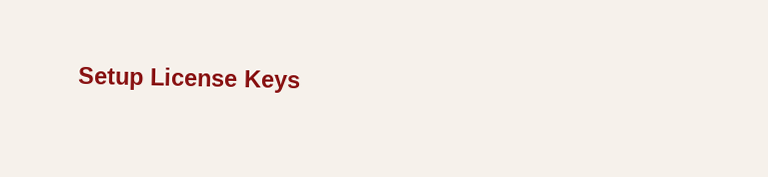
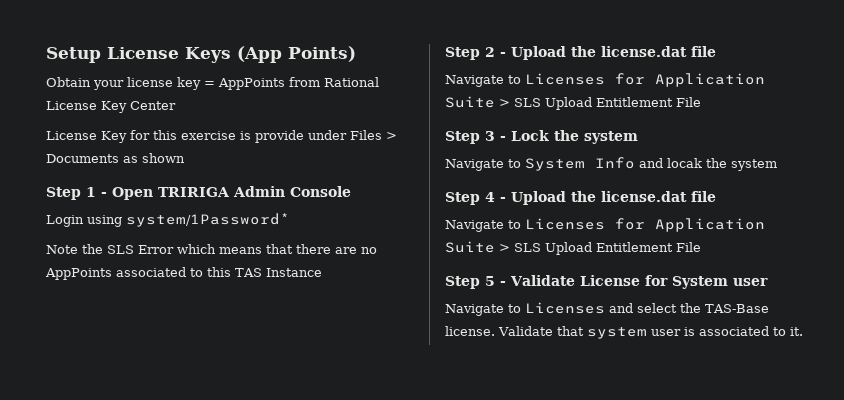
(301, 82) none -> [237,46,356,63] [46,77,379,90] [46,101,176,113] [46,130,397,143] [46,153,185,163] [46,186,351,200] [46,213,290,227] [46,244,377,254] [45,267,322,280] [445,46,716,60] [445,73,765,87] [445,96,701,110] [445,130,638,144] [445,157,777,171] [445,191,716,205] [445,218,765,232] [445,241,701,255] [445,275,768,289] [445,302,769,316] [445,326,803,339] (App Points) // Obtain your license key = AppPoints from Rational License Key Center // License Key for this exercise is provide under Files > Documents as shown // Step 1 - Open TRIRIGA Admin Console // Login using system/1Password* // Note the SLS Error which means that there are no AppPoints associated to this TAS Instance // Step 2 - Upload the license.dat file // Navigate to Licenses for Application Suite > SLS Upload Entitlement File // Step 3 - Lock the system // Navigate to System Info and locak the system // Step 4 - Upload the license.dat file // Navigate to Licenses for Application Suite > SLS Upload Entitlement File // Step 5 - Validate License for System user // Navigate to Licenses and select the TAS-Base license. Validate that system user is associated to it.

